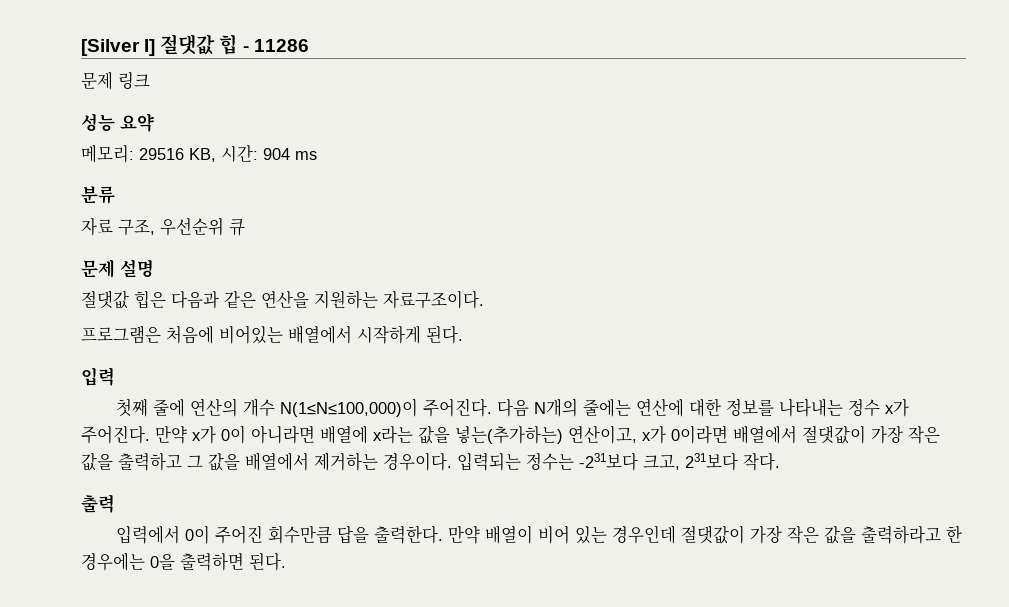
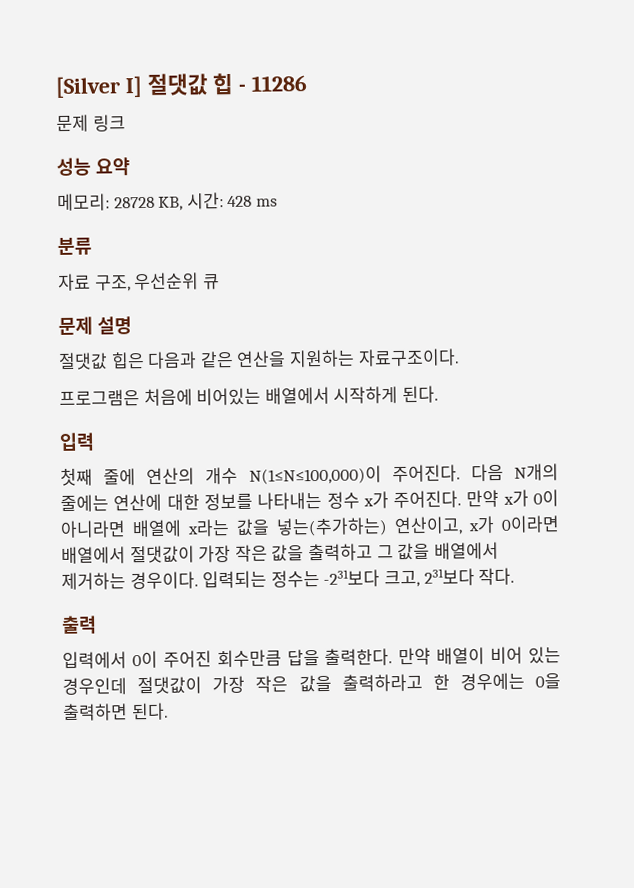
[139,148,184,160] 29516 -> [113,196,155,209] 28728
[263,148,290,160] 904 -> [227,195,253,208] 428

